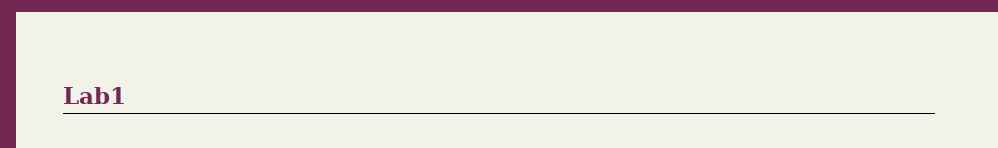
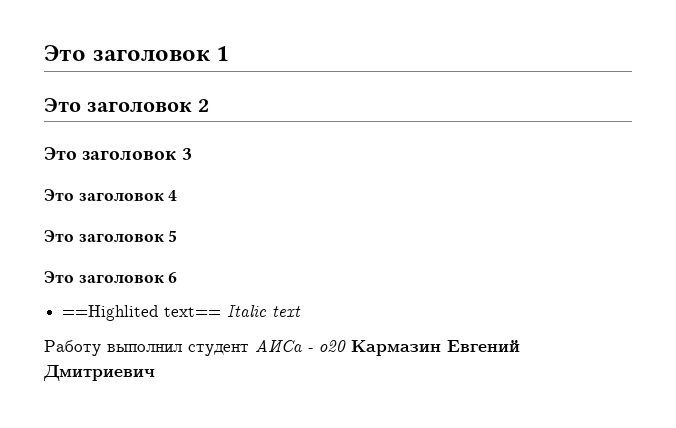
[63,87,126,104] Lab1 -> [44,45,230,61] [44,98,209,112] [44,147,192,160] [44,189,178,201] [44,230,178,242] [44,271,178,283] [62,305,302,321] [44,340,520,356] [43,365,155,381] Это заголовок 1 // Это заголовок 2 // Это заголовок 3 // Это заголовок 4 // Это заголовок 5 // Это заголовок 6 // ==Highlited text== Italic text // Работу выполнил студент АИСа - о20 Кармазин Евгений Дмитриевич

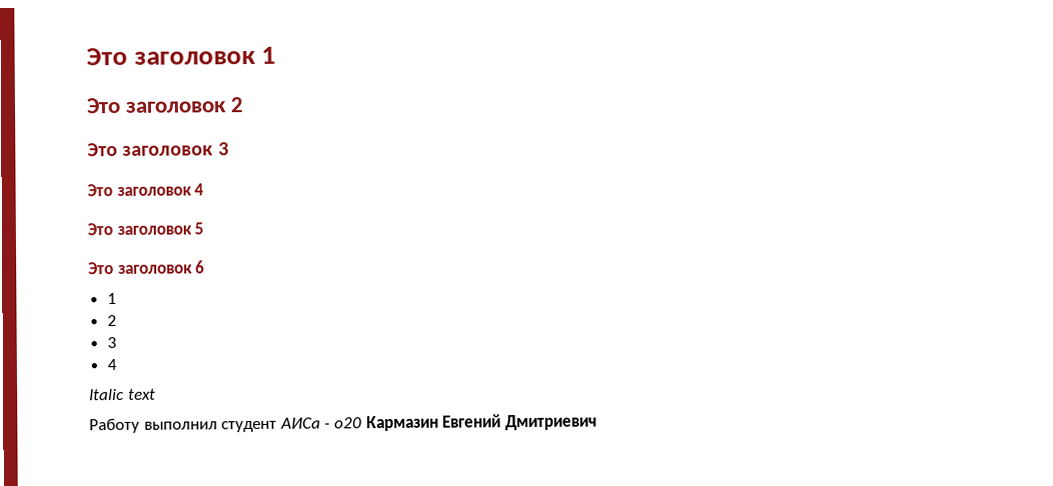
[62,305,222,321] ==Highlited text== -> [106,293,117,305] [106,315,117,327] [106,337,117,349] [106,359,117,371] 1 // 2 // 3 // 4 //

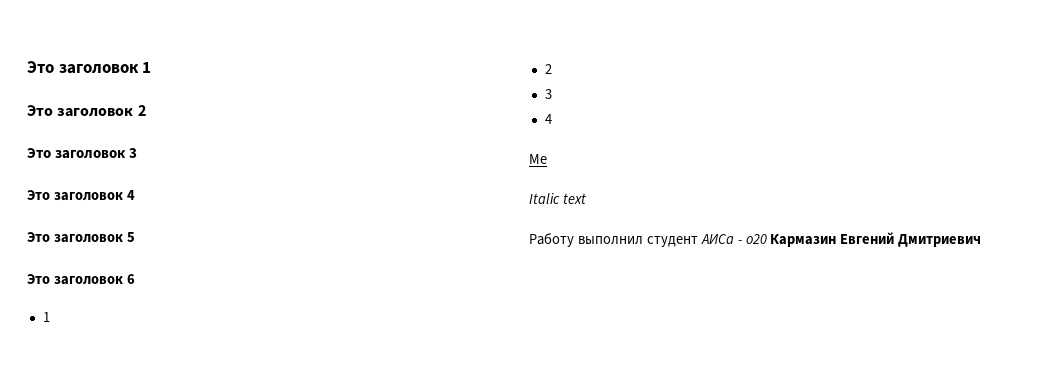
(117, 365) none -> [529,154,547,164] // Me

